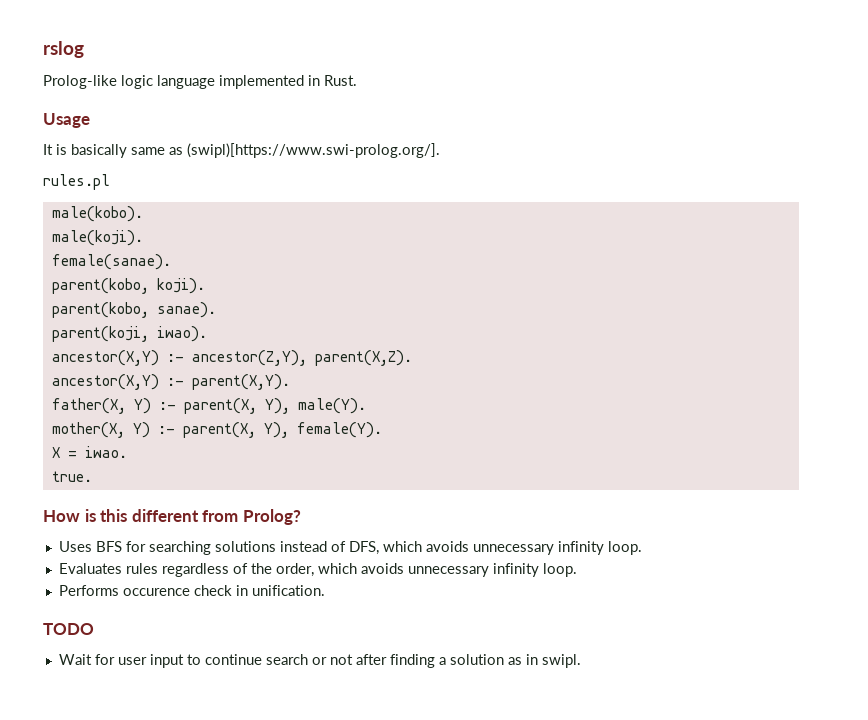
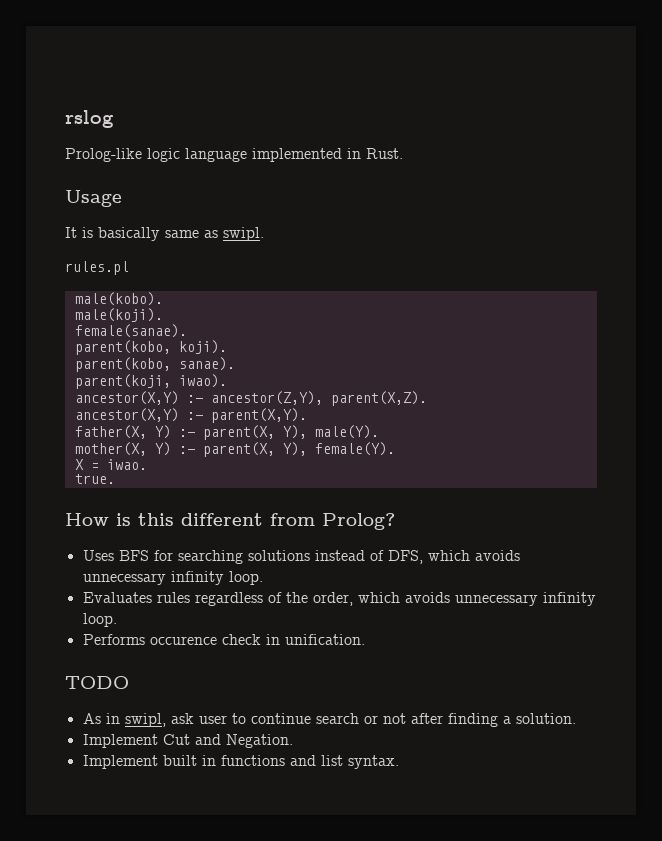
[187,143,440,158] (swipl)[https://www.swi-prolog.org/]. -> [223,227,264,241] swipl.
[58,654,184,668] Wait for user input -> [82,713,227,727] As in swipl, ask user
[449,654,581,668] solution as in swipl. -> [515,713,576,724] [82,734,293,748] [82,755,399,769] solution. // Implement Cut and Negation. // Implement built in functions and list syntax.

